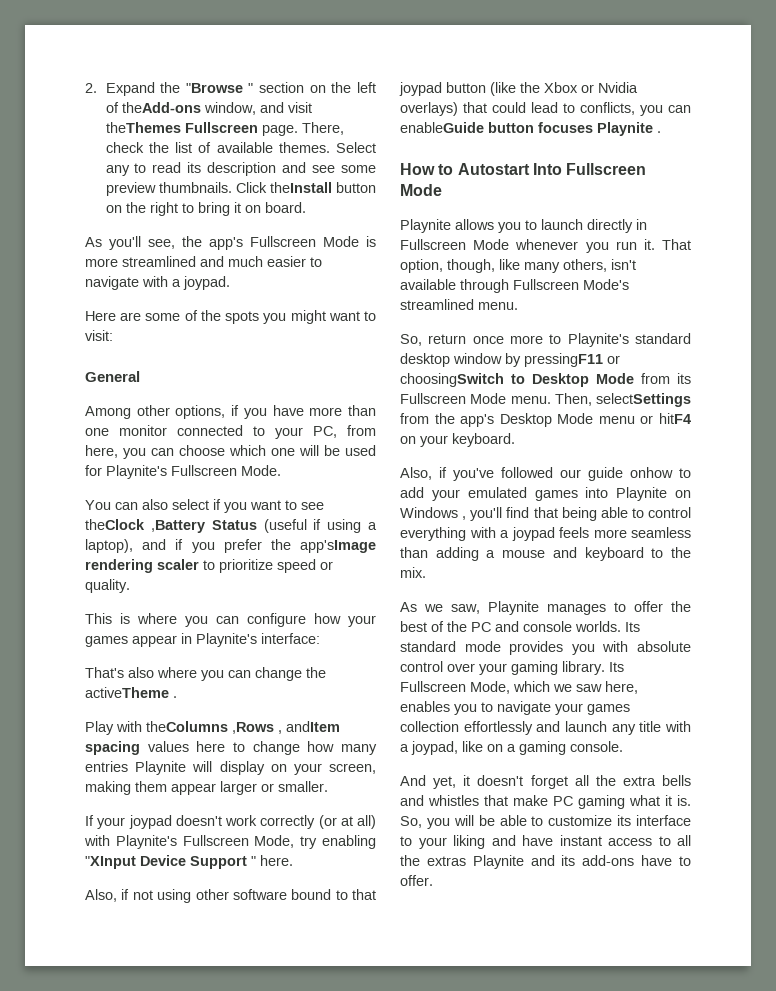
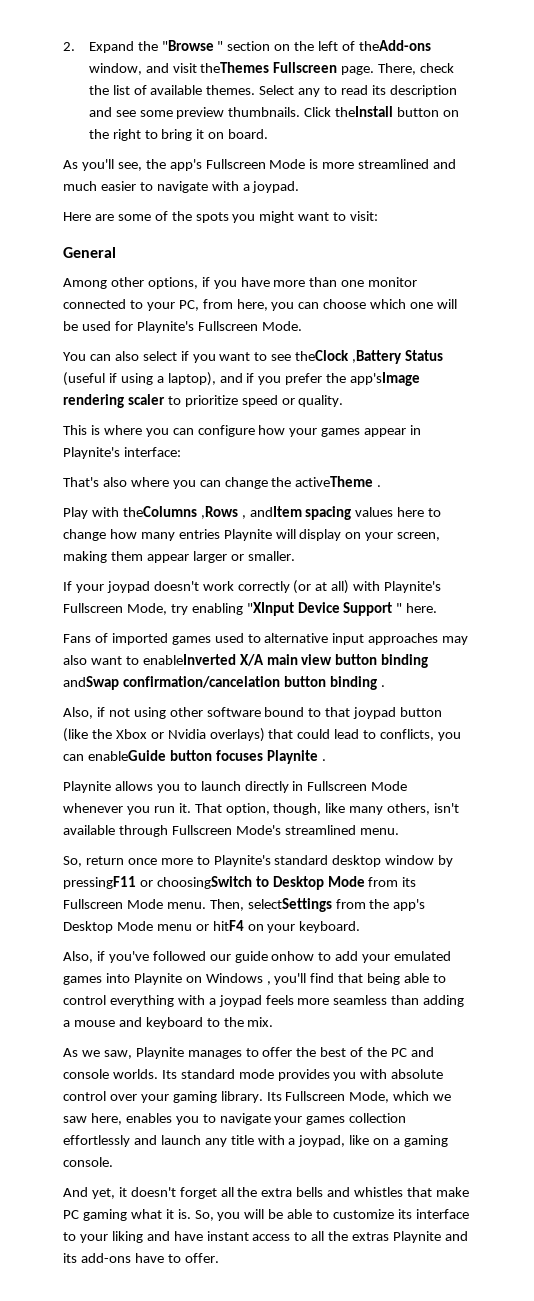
(293, 860) none -> [63,633,469,645] [63,654,429,668] [63,676,385,690] // Fans of imported games used to alternative input approaches may also want to enableInverted X/A main view button binding andSwap confirmation/cancelation button binding .
[400,163,647,175] [400,184,442,196] // How to Autostart Into Fullscreen Mode -> (326, 760) none

